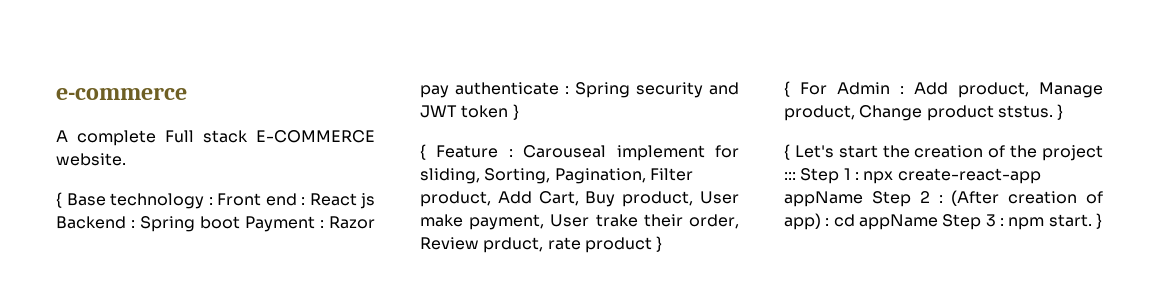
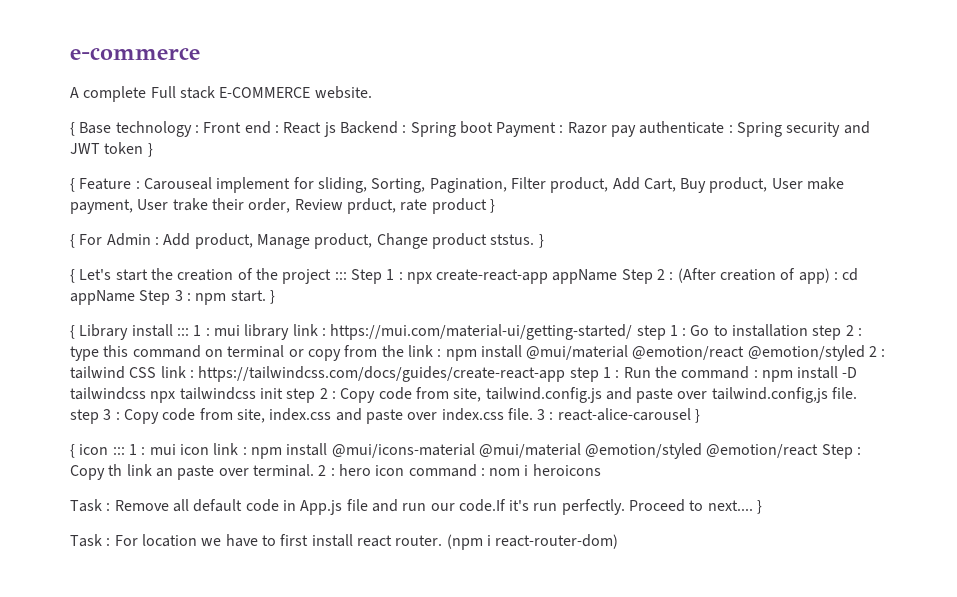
(1102, 221) none -> [70,324,863,340] [70,345,886,361] [70,366,858,382] [70,387,858,403] [70,408,701,424] [70,443,862,459] [70,464,601,480] [70,499,763,515] [70,534,619,550] // { Library install ::: 1 : mui library link : https://mui.com/material-ui/getting-started/ step 1 : Go to installation step 2 : type this command on terminal or copy from the link : npm install @mui/material @emotion/react @emotion/styled 2 : tailwind CSS link : https://tailwindcss.com/docs/guides/create-react-app step 1 : Run the command : npm install -D tailwindcss npx tailwindcss init step 2 : Copy code from site, tailwind.config.js and paste over tailwind.config,js file. step 3 : Copy code from site, index.css and paste over index.css file. 3 : react-alice-carousel } // { icon ::: 1 : mui icon link : npm install @mui/icons-material @mui/material @emotion/styled @emotion/react Step : Copy th link an paste over terminal. 2 : hero icon command : nom i heroicons // Task : Remove all default code in App.js file and run our code.If it's run perfectly. Proceed to next.... } // Task : For location we have to first install react router. (npm i react-router-dom)

